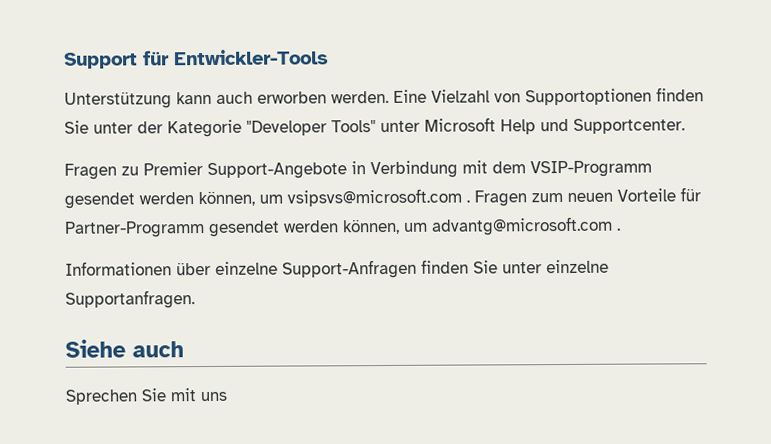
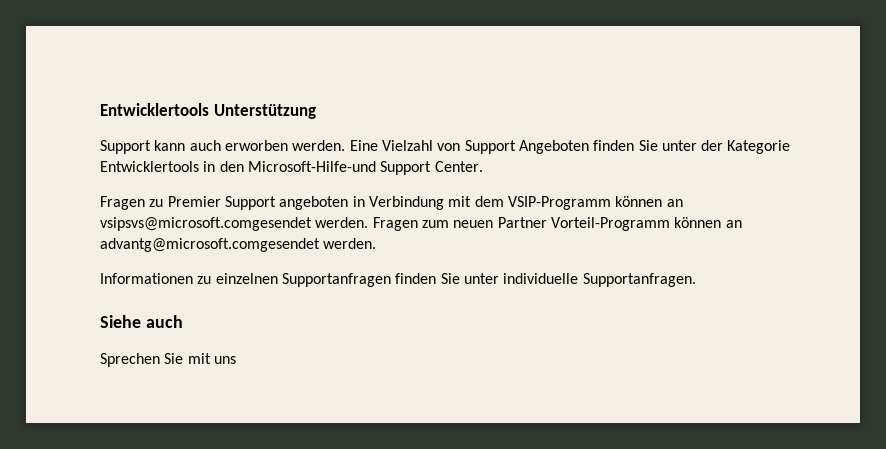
[64,49,329,69] [64,91,172,109] Support für Entwickler-Tools // Unterstützung -> [100,103,316,119] [100,140,151,154] Entwicklertools Unterstützung // Support
[525,88,652,106] Supportoptionen -> [464,140,589,154] Support Angeboten
[246,117,685,136] "Developer Tools" unter Microsoft Help und Supportcenter. -> [100,161,483,175] Entwicklertools in den Microsoft-Hilfe-und Support Center.
[207,162,347,179] Support-Angebote -> [224,196,349,210] Support angeboten
[64,187,701,209] [64,216,621,238] [65,259,609,279] gesendet werden können, um vsipsvs@microsoft.com . Fragen zum neuen Vorteile für Partner-Programm gesendet werden können, um advantg@microsoft.com . // Informationen über einzelne Support-Anfragen finden Sie unter einzelne -> [615,196,683,207] [100,217,742,231] [100,238,377,252] [100,273,579,287] können an vsipsvs@microsoft.comgesendet werden. Fragen zum neuen Partner Vorteil-Programm können an advantg@microsoft.comgesendet werden. // Informationen zu einzelnen Supportanfragen finden Sie unter individuelle

